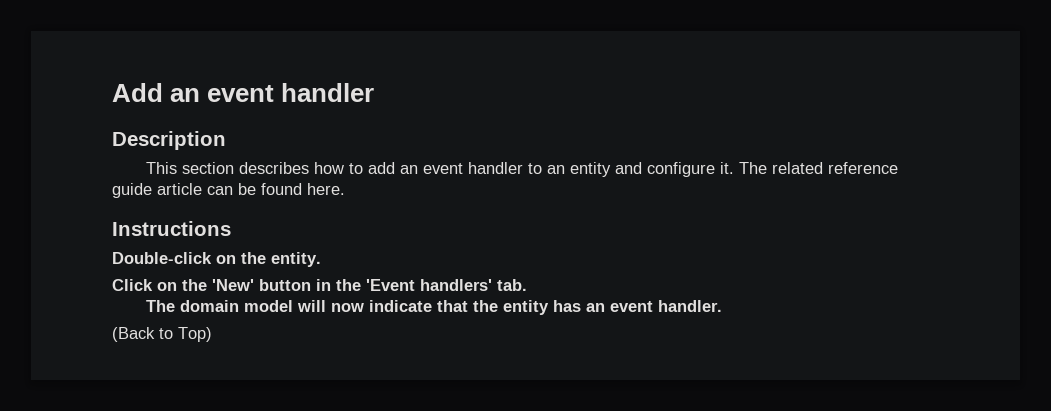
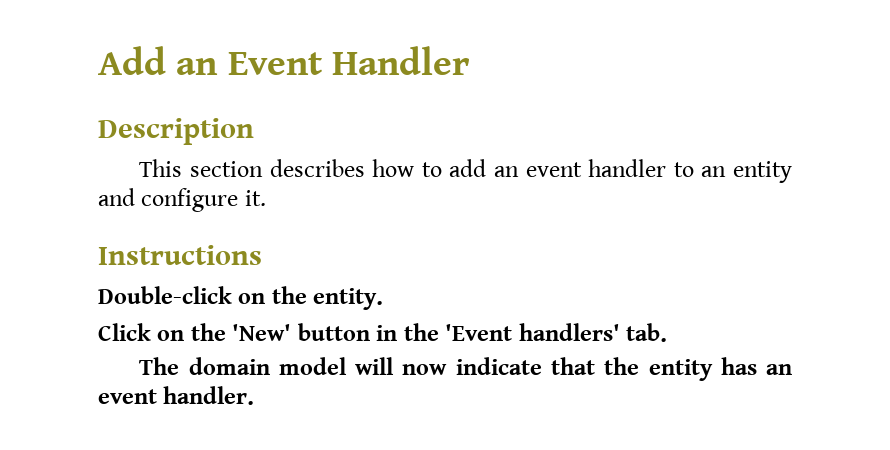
[207,83,375,102] event handler -> [227,46,469,75] Event Handler
[739,162,899,174] [112,183,345,198] The related reference guide article can be found here. -> (266, 198) none
[112,327,212,342] // (Back to Top) -> (255, 395) none

